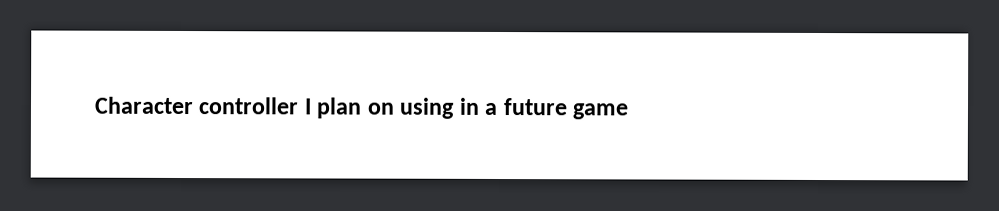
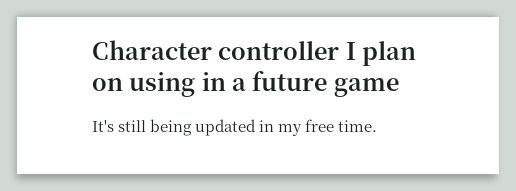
(630, 111) none -> [92,119,378,136] // It's still being updated in my free time.

